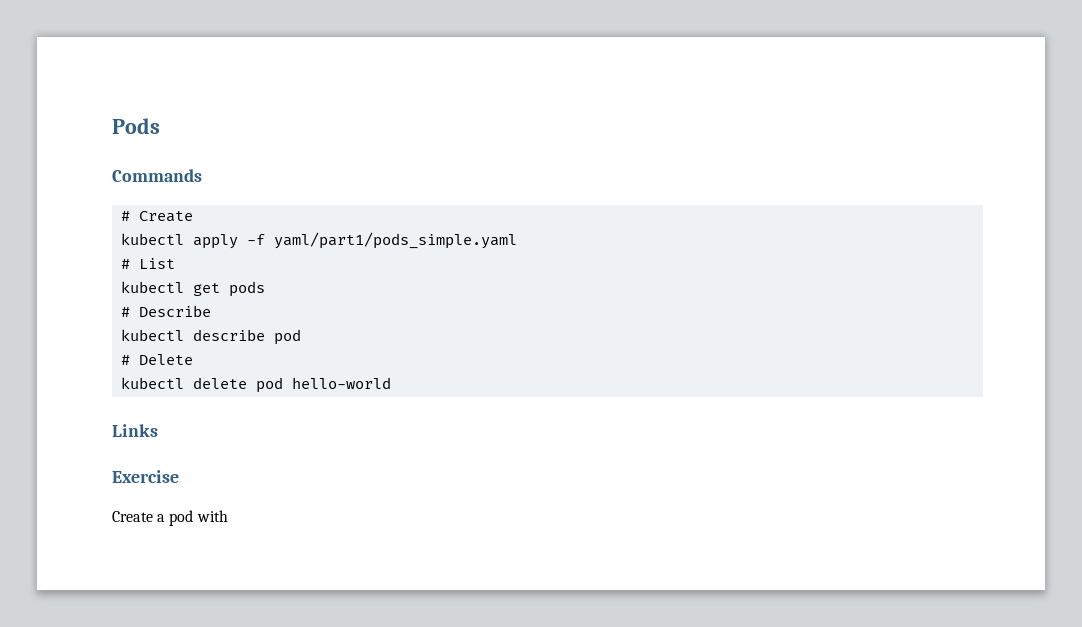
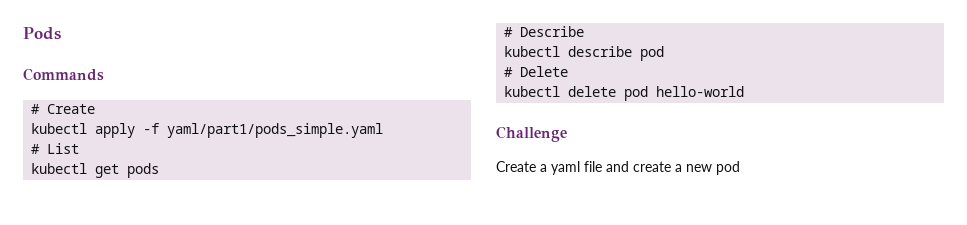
[112,424,158,437] [112,470,179,483] Links // Exercise -> [496,126,567,142] Challenge
[169,510,228,526] pod with -> [551,161,740,175] yaml file and create a new pod

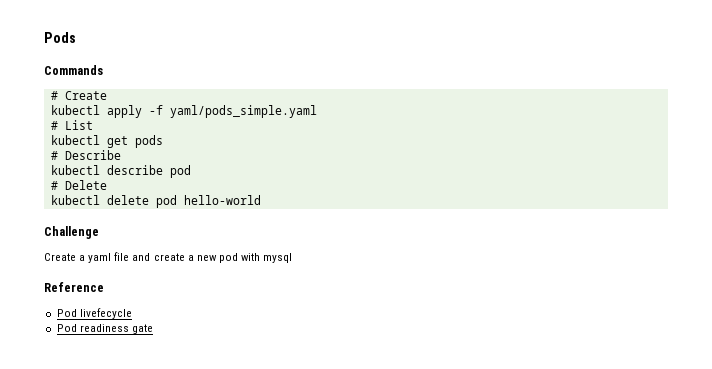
[167,123,384,138] yaml/part1/pods_simple.yaml -> [169,105,317,118] yaml/pods_simple.yaml
(740, 168) none -> [240,253,293,263] [44,282,104,292] [56,308,132,319] [56,324,153,334] with mysql // Reference // Pod livefecycle // Pod readiness gate

